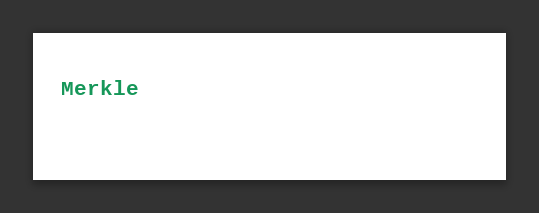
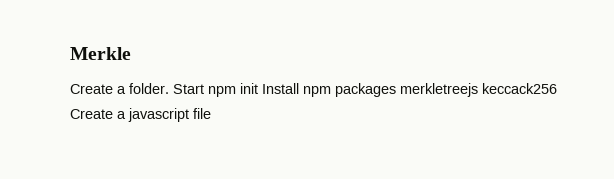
(139, 87) none -> [70,83,557,97] [70,108,211,122] // Create a folder. Start npm init Install npm packages merkletreejs keccack256 Create a javascript file

